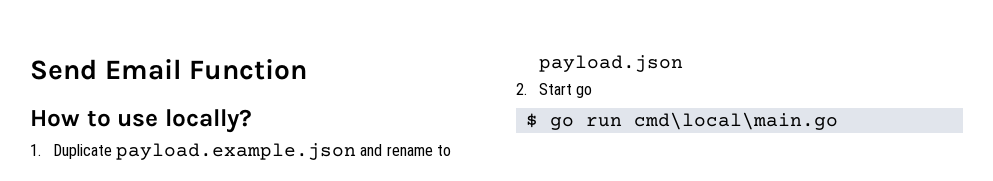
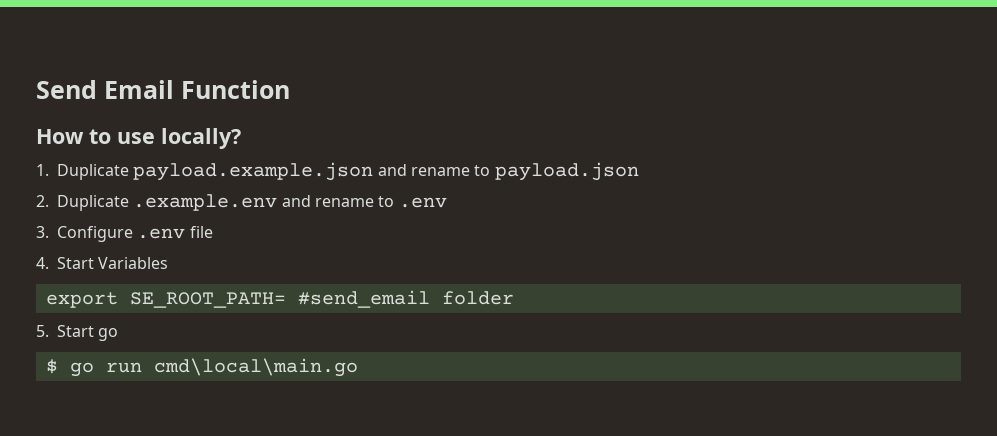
(527, 89) none -> [57,194,447,211] [36,226,213,242] [36,257,169,269] [45,290,514,308] [36,325,49,337] Duplicate .example.env and rename to .env // 3. Configure .env file // 4. Start Variables // export SE_ROOT_PATH= #send_email folder // 5.

